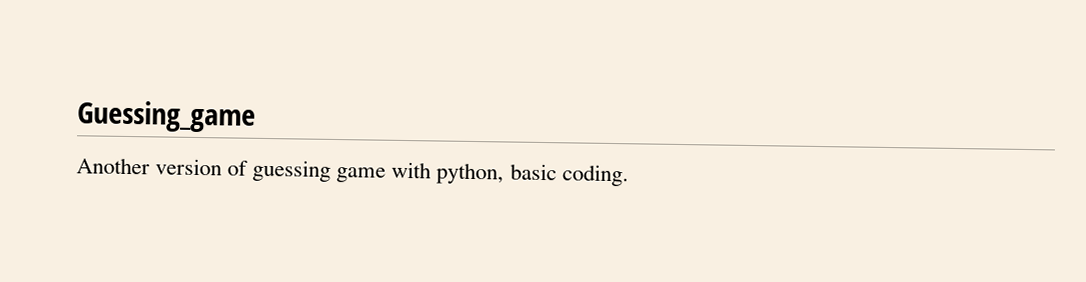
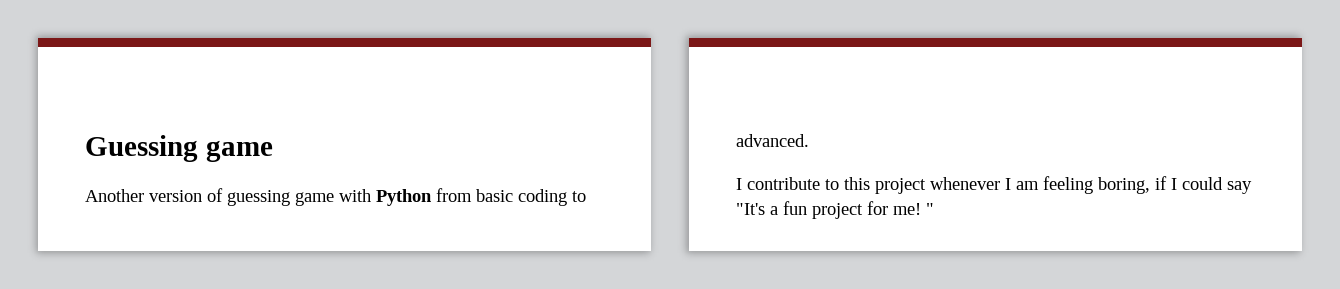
[77,100,256,133] Guessing_game -> [85,135,273,162] Guessing game
[436,162,629,187] python, basic coding. -> [376,188,586,206] [736,134,809,147] [736,176,1252,194] [736,201,934,219] Python from basic coding to advanced. // I contribute to this project whenever I am feeling boring, if I could say "It's a fun project for me! "

